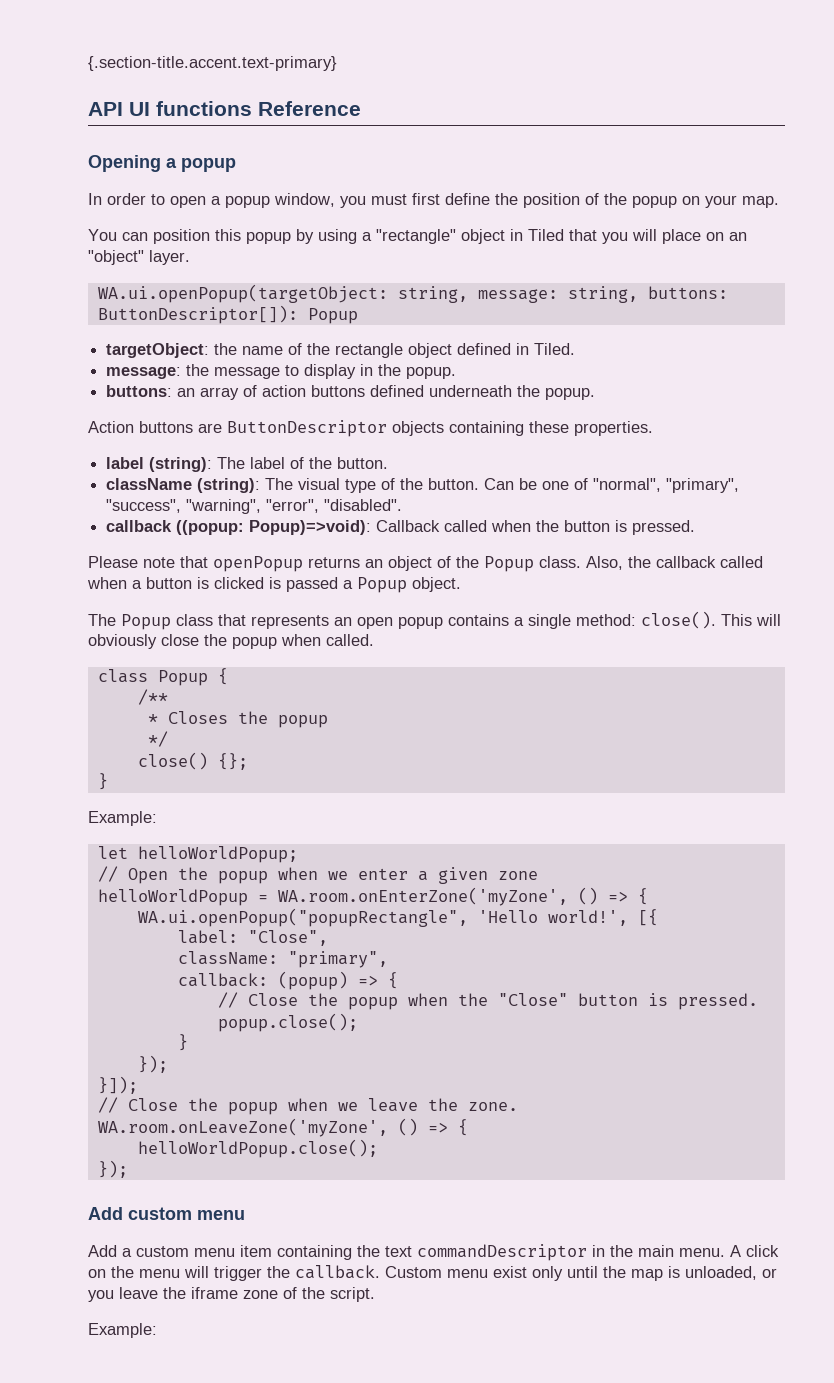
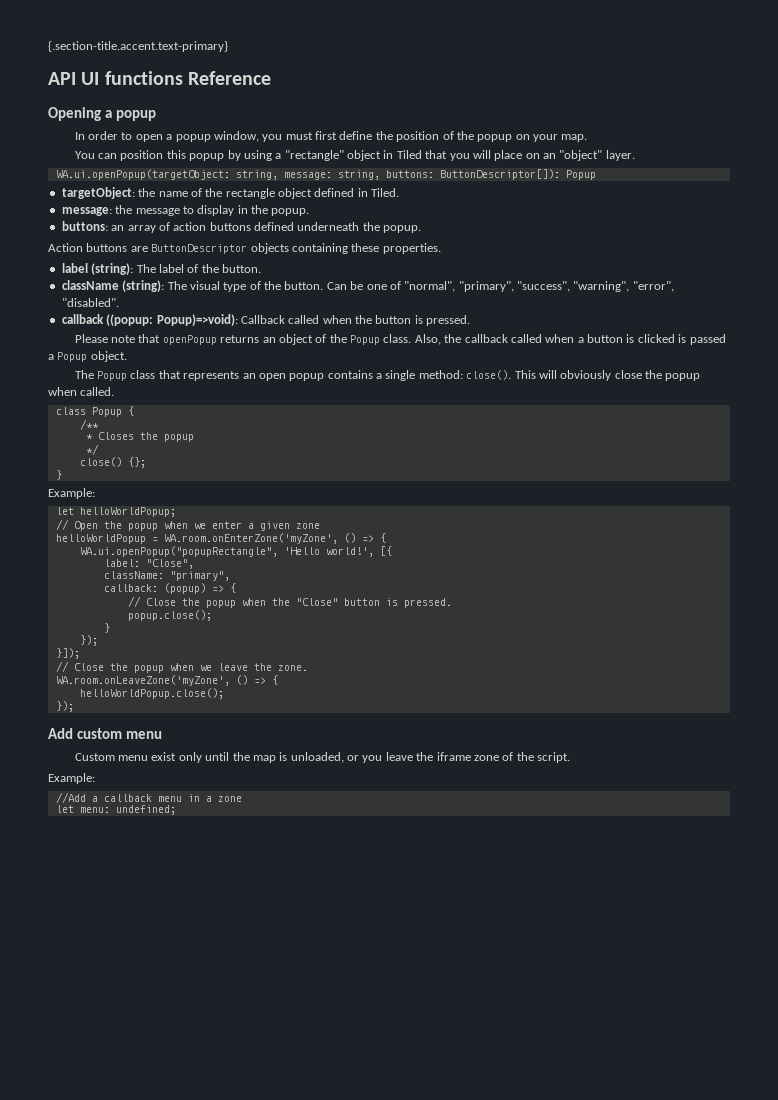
[88,1244,779,1261] [88,1265,380,1281] Add a custom menu item containing the text commandDescriptor in the main menu. A click on the menu will trigger the callback. -> (162, 735) none
(157, 1330) none -> [55,792,242,803] [55,805,176,815] // //Add a callback menu in a zone // let menu: undefined;

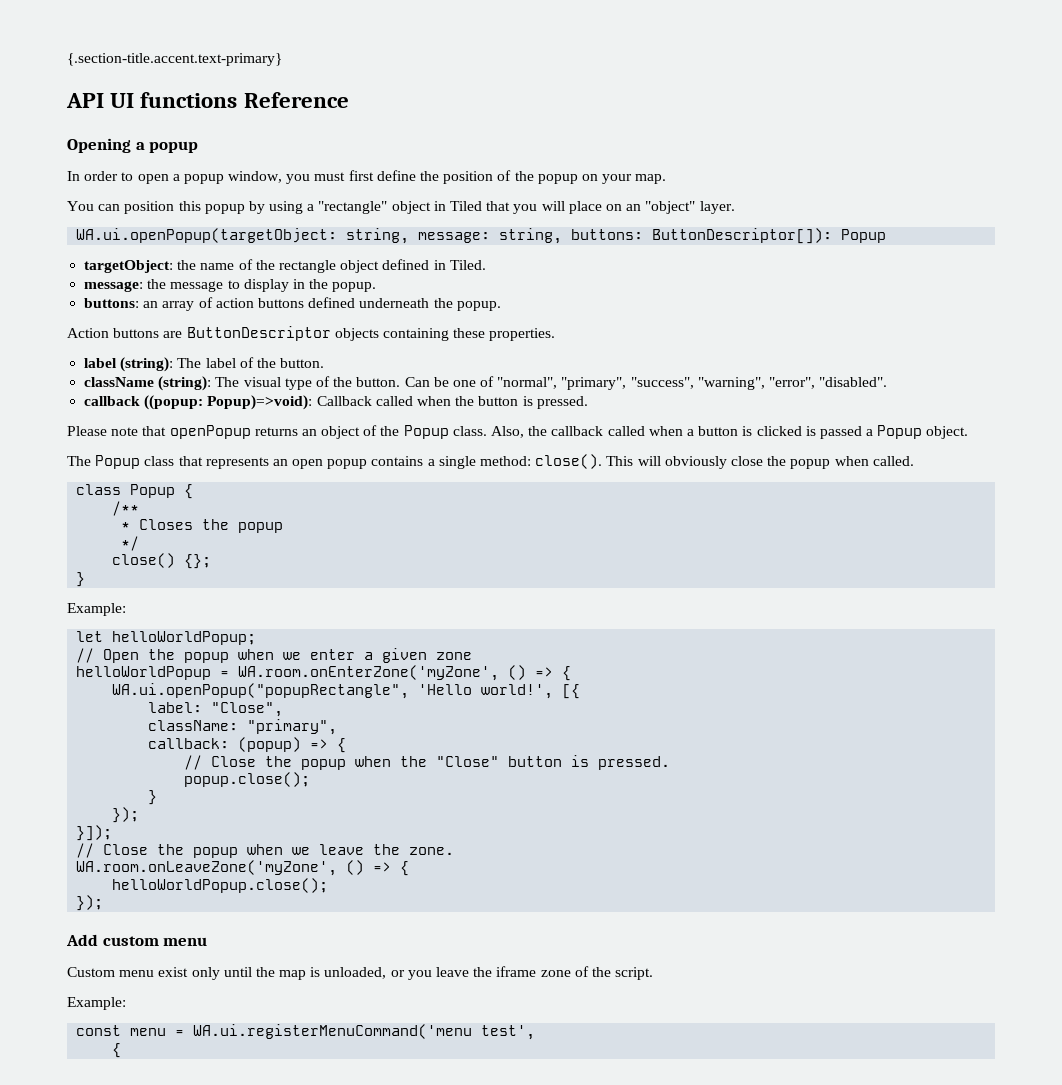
[55,792,242,803] [55,805,176,815] //Add a callback menu in a zone // let menu: undefined; -> [76,1024,536,1040] [112,1043,122,1058] const menu = WA.ui.registerMenuCommand('menu test', // {

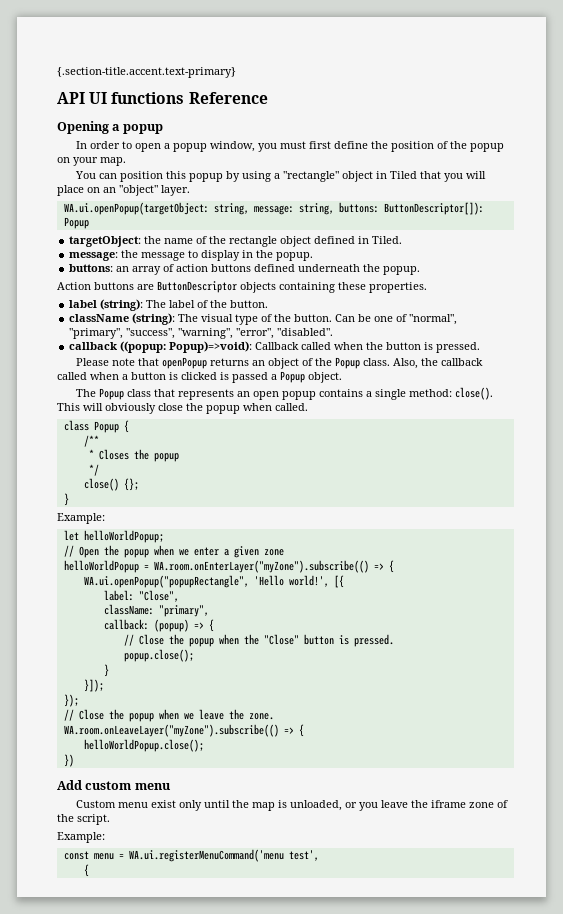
[238,665,527,681] WA.room.onEnterZone('myZone', () -> [153,560,369,573] WA.room.onEnterLayer("myZone").subscribe(()
[112,807,140,823] [76,825,113,841] // }); // }]); -> [83,679,104,692] [63,694,79,707] // }]); // });
[76,860,365,876] WA.room.onLeaveZone('myZone', () -> [63,724,279,737] WA.room.onLeaveLayer("myZone").subscribe(()
[76,895,104,911] }); -> [63,754,74,767] })

